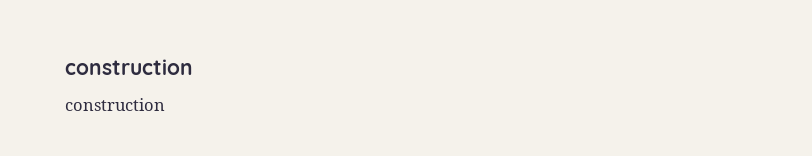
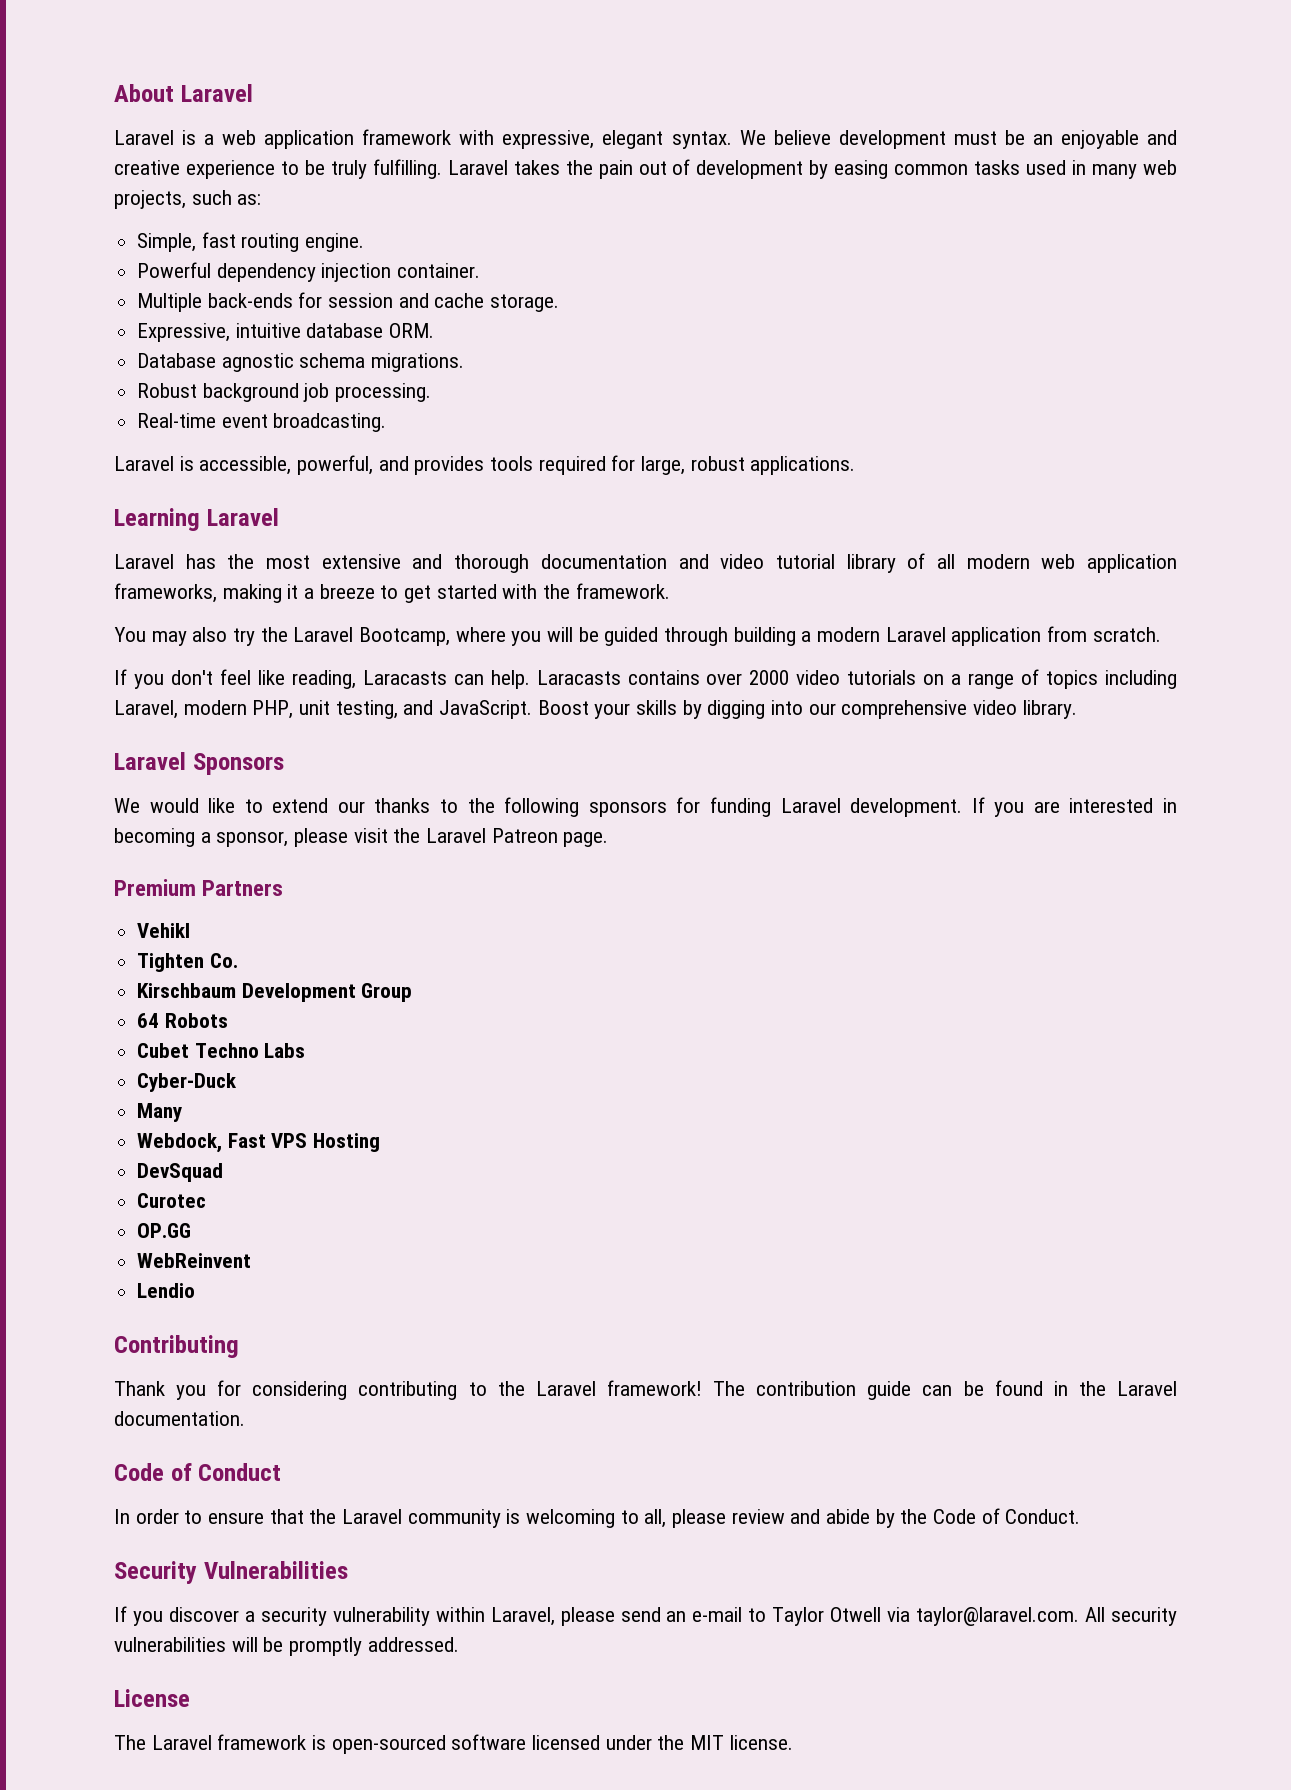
[65,59,193,75] [65,98,165,111] construction // construction -> [114,84,253,102] [114,129,1177,149] [114,159,1178,179] [114,190,262,209] [137,232,365,252] [137,262,481,282] [137,292,560,312] [137,323,435,342] [137,353,465,372] [137,383,432,402] [137,413,387,432] [114,455,856,475] [114,508,279,531] [114,553,1177,573] [114,583,670,603] [114,626,1161,646] [114,669,1178,689] [114,700,1077,719] [114,752,284,775] [114,797,1177,817] [114,828,609,847] [114,879,284,896] [137,923,191,938] [137,953,238,972] [137,983,413,1002] [137,1013,228,1028] [137,1043,306,1058] [137,1073,238,1092] [137,1103,183,1122] [137,1133,381,1153] [137,1163,224,1182] [137,1193,207,1208] [137,1223,192,1238] [137,1253,252,1268] [137,1283,196,1298] [114,1335,239,1358] [114,1380,1177,1400] [114,1411,245,1426] [114,1463,282,1481] [114,1508,1081,1528] [114,1561,348,1584] [114,1606,1178,1626] [114,1637,459,1656] [114,1689,190,1707] [114,1734,793,1754] About Laravel // Laravel is a web application framework with expressive, elegant syntax. We believe development must be an enjoyable and creative experience to be truly fulfilling. Laravel takes the pain out of development by easing common tasks used in many web projects, such as: // Simple, fast routing engine. // Powerful dependency injection container. // Multiple back-ends for session and cache storage. // Expressive, intuitive database ORM. // Database agnostic schema migrations. // Robust background job processing. // Real-time event broadcasting. // Laravel is accessible, powerful, and provides tools required for large, robust applications. // Learning Laravel // Laravel has the most extensive and thorough documentation and video tutorial library of all modern web application frameworks, making it a breeze to get started with the framework. // You may also try the Laravel Bootcamp, where you will be guided through building a modern Laravel application from scratch. // If you don't feel like reading, Laracasts can help. Laracasts contains over 2000 video tutorials on a range of topics including Laravel, modern PHP, unit testing, and JavaScript. Boost your skills by digging into our comprehensive video library. // Laravel Sponsors // We would like to extend our thanks to the following sponsors for funding Laravel development. If you are interested in becoming a sponsor, please visit the Laravel Patreon page. // Premium Partners // Vehikl // Tighten Co. // Kirschbaum Development Group // 64 Robots // Cubet Techno Labs // Cyber-Duck // Many // Webdock, Fast VPS Hosting // DevSquad // Curotec // OP.GG // WebReinvent // Lendio // Contributing // Thank you for considering contributing to the Laravel framework! The contribution guide can be found in the Laravel documentation. // Code of Conduct // In order to ensure that the Laravel community is welcoming to all, please review and abide by the Code of Conduct. // Security Vulnerabilities // If you discover a security vulnerability within Laravel, please send an e-mail to Taylor Otwell via taylor@laravel.com. All security vulnerabilities will be promptly addressed. // License // The Laravel framework is open-sourced software licensed under the MIT license.

